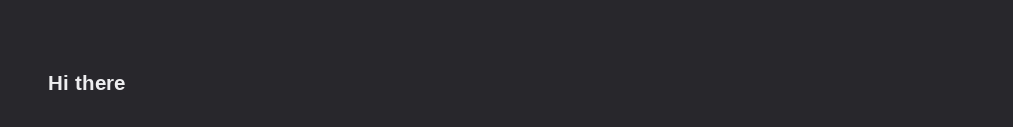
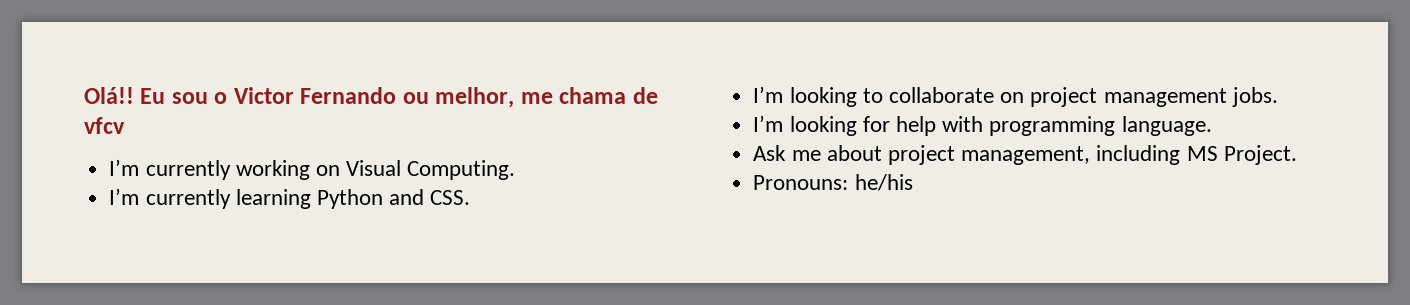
[48,75,125,90] Hi there -> [84,87,658,108] [84,117,125,134] [109,159,516,180] [109,188,471,209] [753,86,1278,107] [753,115,1212,136] [753,145,1297,165] [753,174,913,191] Olá!! Eu sou o Victor Fernando ou melhor, me chama de vfcv // I’m currently working on Visual Computing. // I’m currently learning Python and CSS. // I’m looking to collaborate on project management jobs. // I’m looking for help with programming language. // Ask me about project management, including MS Project. // Pronouns: he/his

